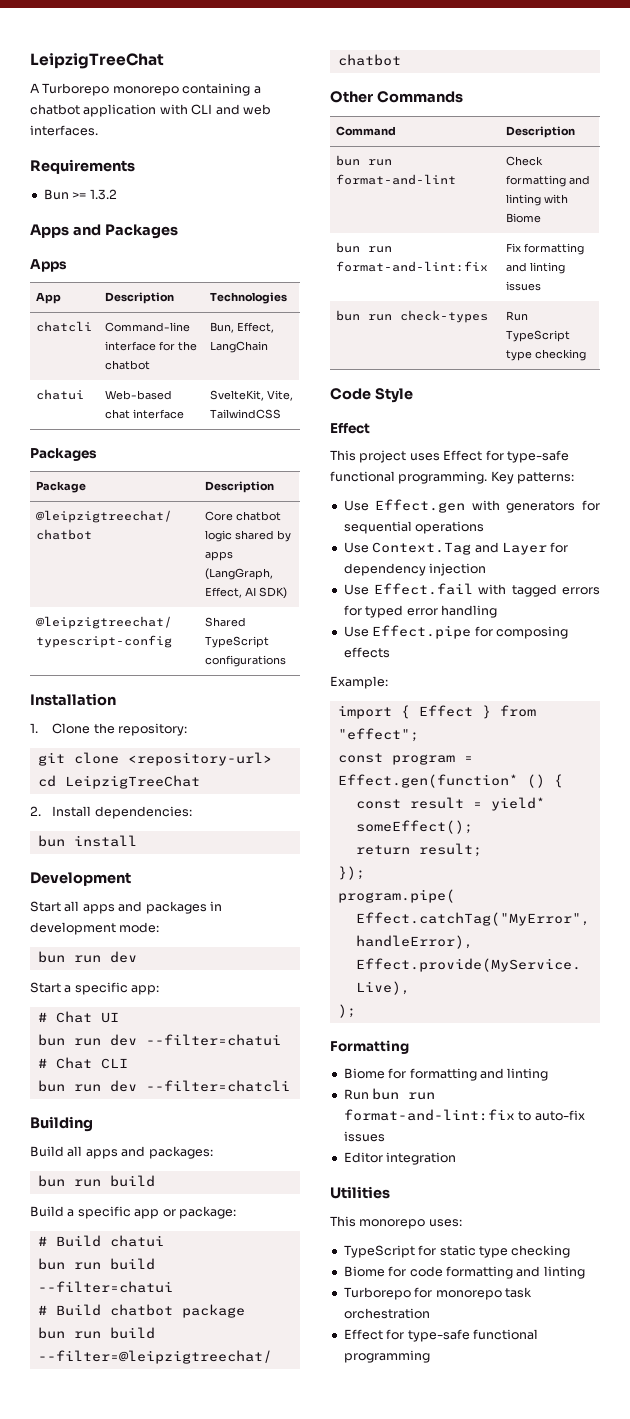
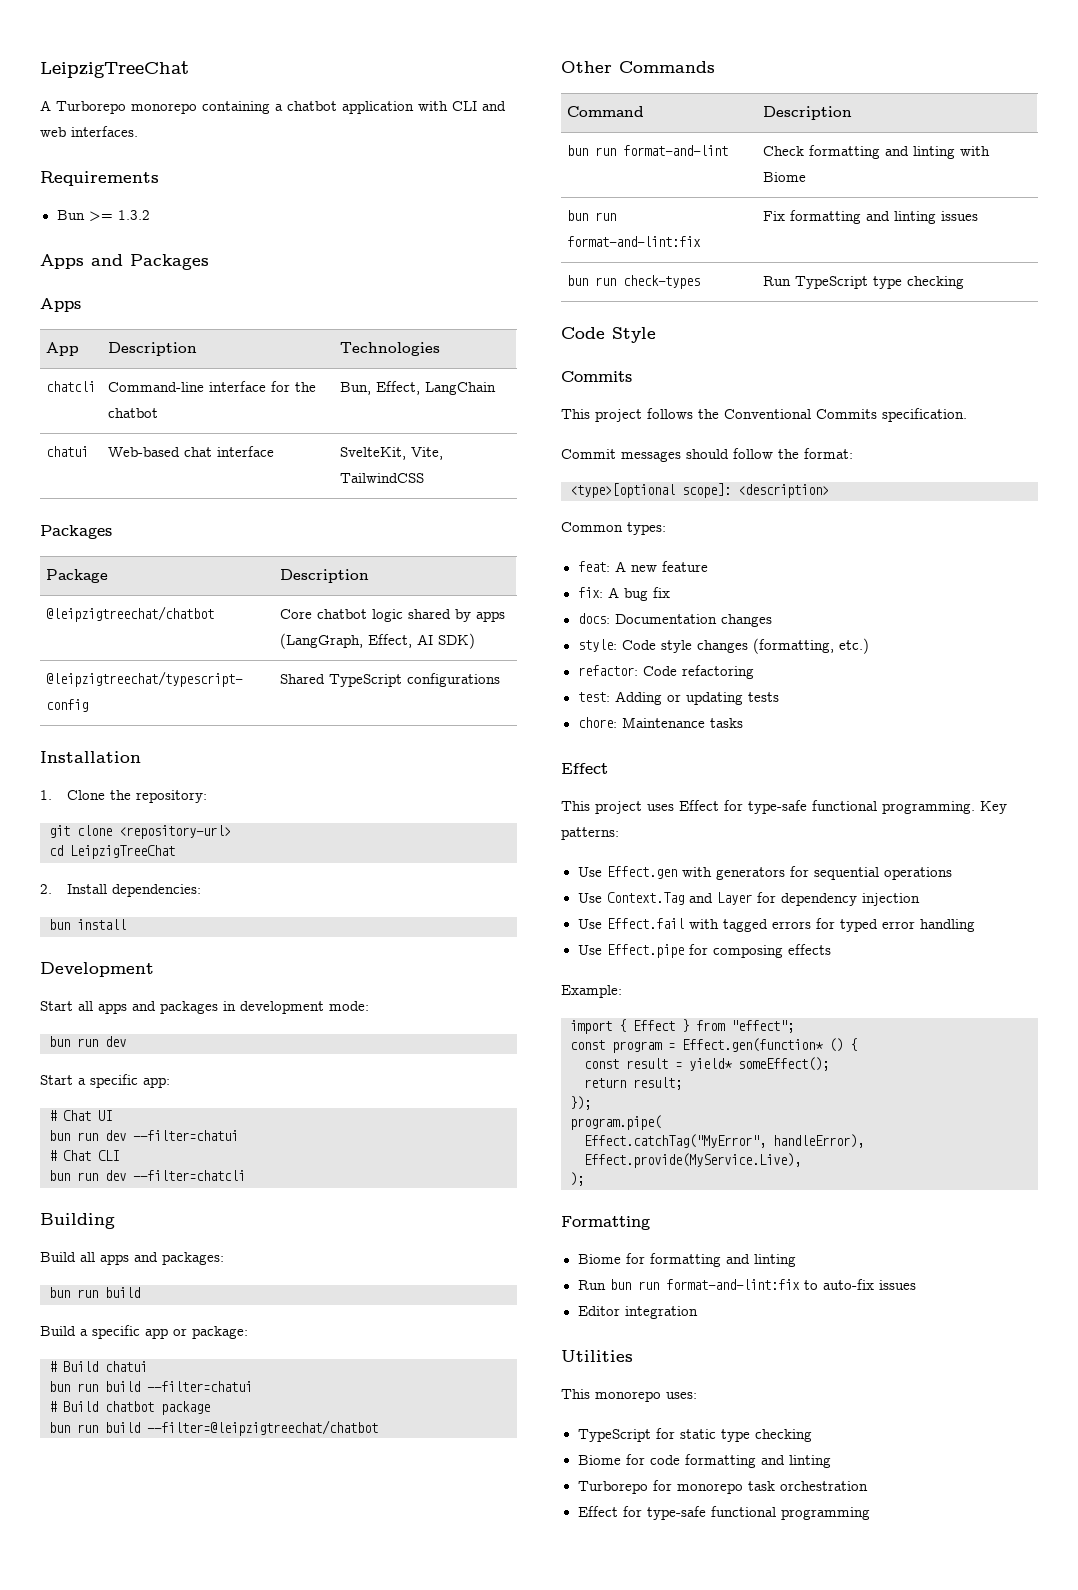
(413, 395) none -> [561,371,632,382] [561,408,967,422] [561,448,853,462] [570,483,829,498] [561,522,666,535] [577,561,708,572] [577,587,670,601] [577,613,772,627] [577,638,869,654] [577,665,754,679] [577,691,779,705] [577,717,743,728] // Commits // This project follows the Conventional Commits specification. // Commit messages should follow the format: // <type>[optional scope]: <description> // Common types: // feat: A new feature // fix: A bug fix // docs: Documentation changes // style: Code style changes (formatting, etc.) // refactor: Code refactoring // test: Adding or updating tests // chore: Maintenance tasks

